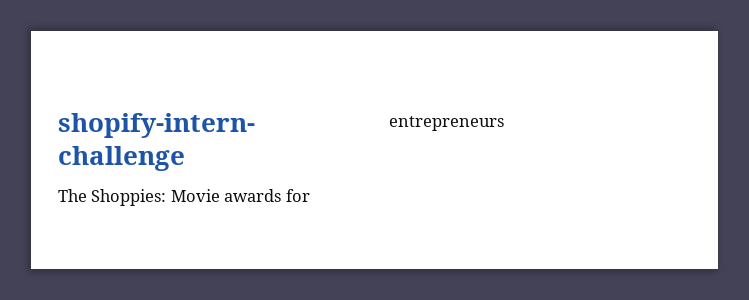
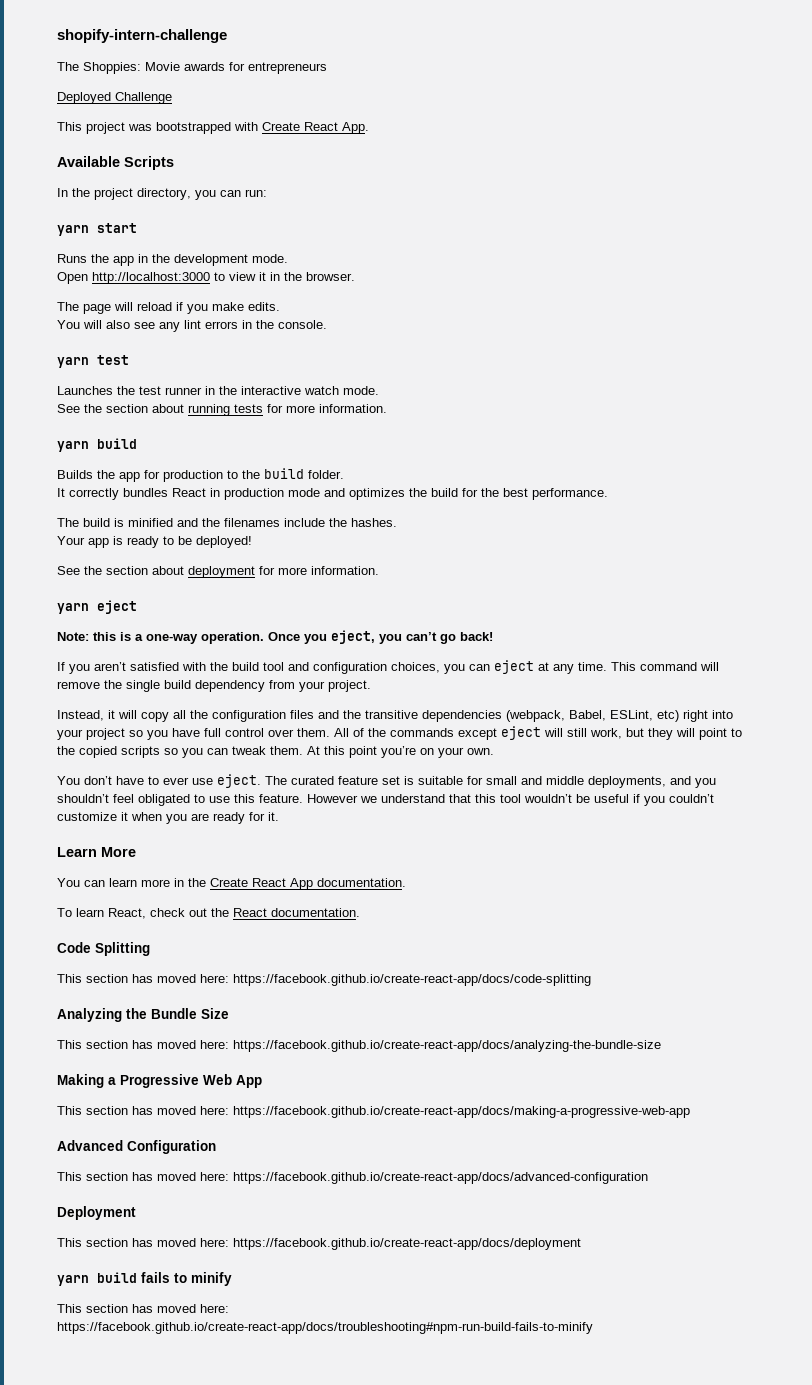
(504, 123) none -> [57,92,172,104] [57,122,369,134] [57,156,174,170] [57,188,267,200] [57,223,137,236] [57,254,288,266] [57,272,355,284] [57,302,280,314] [57,320,327,332] [57,355,129,368] [57,386,379,395] [57,404,387,416] [57,438,137,452] [57,468,344,482] [57,488,608,500] [57,518,397,527] [57,536,252,548] [57,566,379,578] [57,600,137,614] [57,630,493,644] [57,660,719,674] [57,680,371,692] [57,710,733,722] [57,726,742,740] [57,746,494,758] [57,774,716,788] [57,794,714,806] [57,812,279,824] [57,847,136,857] [57,878,406,890] [57,908,360,919] [57,942,150,956] [57,974,591,986] [57,1008,229,1022] [57,1040,661,1052] [57,1074,262,1088] [57,1106,690,1118] [57,1140,216,1154] [57,1172,648,1184] [57,1206,136,1220] [57,1238,581,1250] [57,1272,232,1286] [57,1304,229,1313] [57,1322,593,1334] // Deployed Challenge // This project was bootstrapped with Create React App. // Available Scripts // In the project directory, you can run: // yarn start // Runs the app in the development mode. // Open http://localhost:3000 to view it in the browser. // The page will reload if you make edits. // You will also see any lint errors in the console. // yarn test // Launches the test runner in the interactive watch mode. // See the section about running tests for more information. // yarn build // Builds the app for production to the build folder. // It correctly bundles React in production mode and optimizes the build for the best performance. // The build is minified and the filenames include the hashes. // Your app is ready to be deployed! // See the section about deployment for more information. // yarn eject // Note: this is a one-way operation. Once you eject, you can’t go back! // If you aren’t satisfied with the build tool and configuration choices, you can eject at any time. This command will remove the single build dependency from your project. // Instead, it will copy all the configuration files and the transitive dependencies (webpack, Babel, ESLint, etc) right into your project so you have full control over them. All of the commands except eject will still work, but they will point to the copied scripts so you can tweak them. At this point you’re on your own. // You don’t have to ever use eject. The curated feature set is suitable for small and middle deployments, and you shouldn’t feel obligated to use this feature. However we understand that this tool wouldn’t be useful if you couldn’t customize it when you are ready for it. // Learn More // You can learn more in the Create React App documentation. // To learn React, check out the React documentation. // Code Splitting // This section has moved here: https://facebook.github.io/create-react-app/docs/code-splitting // Analyzing the Bundle Size // This section has moved here: https://facebook.github.io/create-react-app/docs/analyzing-the-bundle-size // Making a Progressive Web App // This section has moved here: https://facebook.github.io/create-react-app/docs/making-a-progressive-web-app // Advanced Configuration // This section has moved here: https://facebook.github.io/create-react-app/docs/advanced-configuration // Deployment // This section has moved here: https://facebook.github.io/create-react-app/docs/deployment // yarn build fails to minify // This section has moved here: https://facebook.github.io/create-react-app/docs/troubleshooting#npm-run-build-fails-to-minify

